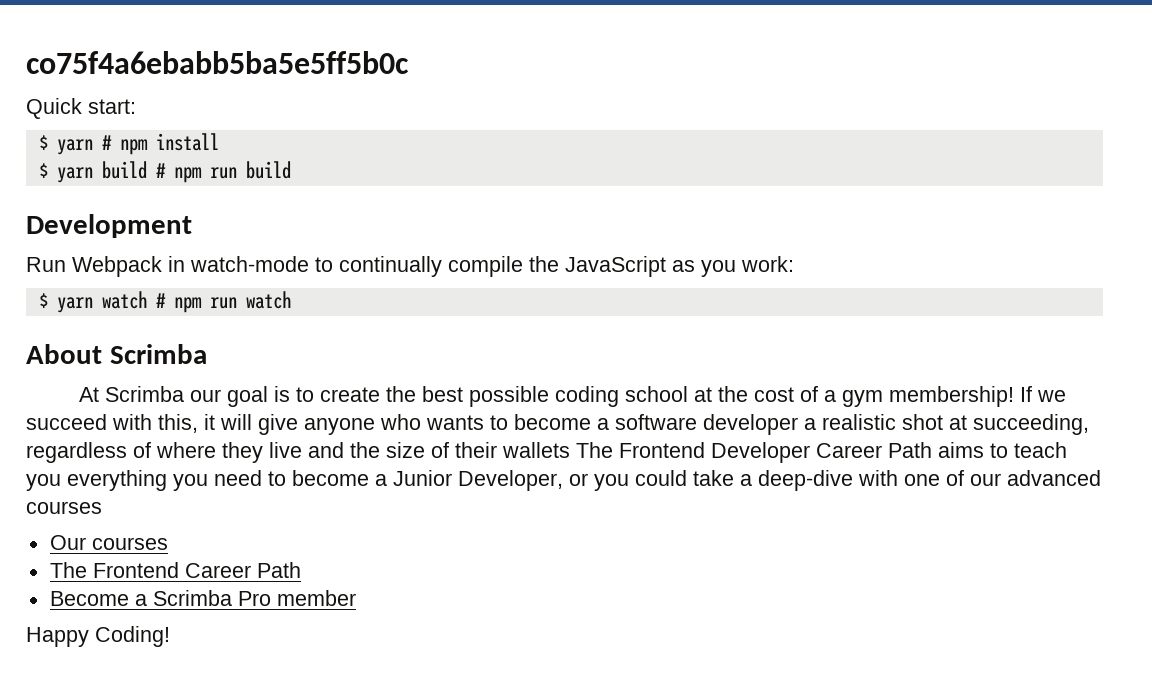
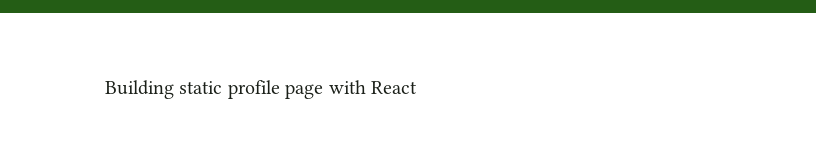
[26,51,409,74] [26,98,136,119] [38,133,219,155] [38,161,291,183] [26,214,192,238] [26,256,794,277] [38,291,291,313] [26,344,207,364] [78,386,1066,407] [26,414,1089,435] [26,442,1067,463] [26,470,1101,491] [26,501,102,514] [49,535,168,550] [49,562,301,578] [49,590,356,606] [26,626,170,647] co75f4a6ebabb5ba5e5ff5b0c // Quick start: // $ yarn # npm install // $ yarn build # npm run build // Development // Run Webpack in watch-mode to continually compile the JavaScript as you work: // $ yarn watch # npm run watch // About Scrimba // At Scrimba our goal is to create the best possible coding school at the cost of a gym membership! If we succeed with this, it will give anyone who wants to become a software developer a realistic shot at succeeding, regardless of where they live and the size of their wallets The Frontend Developer Career Path aims to teach you everything you need to become a Junior Developer, or you could take a deep-dive with one of our advanced courses // Our courses // The Frontend Career Path // Become a Scrimba Pro member // Happy Coding! -> [105,80,417,99] Building static profile page with React

